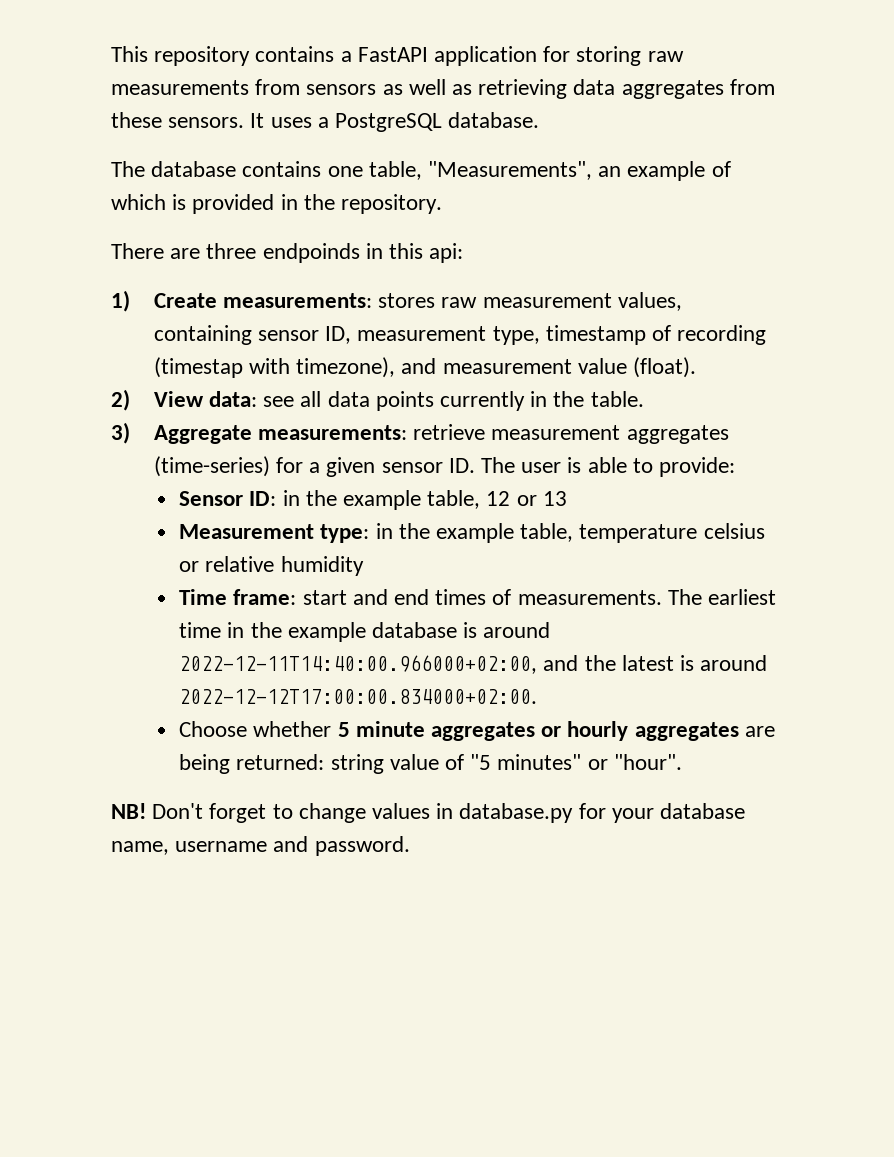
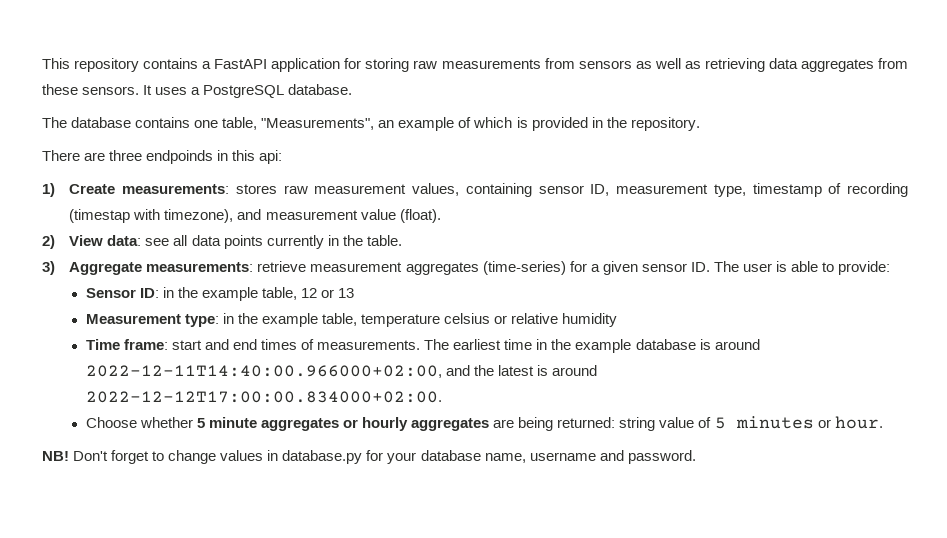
[470,754,682,770] "5 minutes" or "hour". -> [714,416,883,429] 5 minutes or hour.

